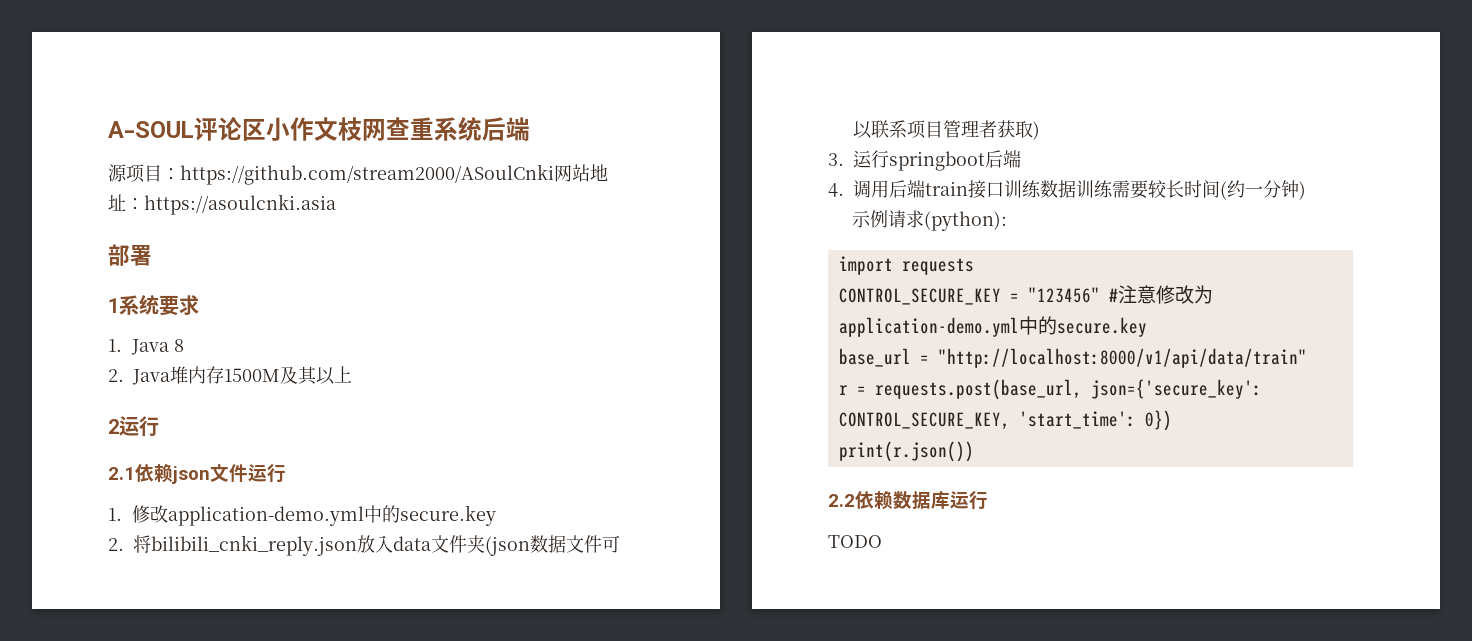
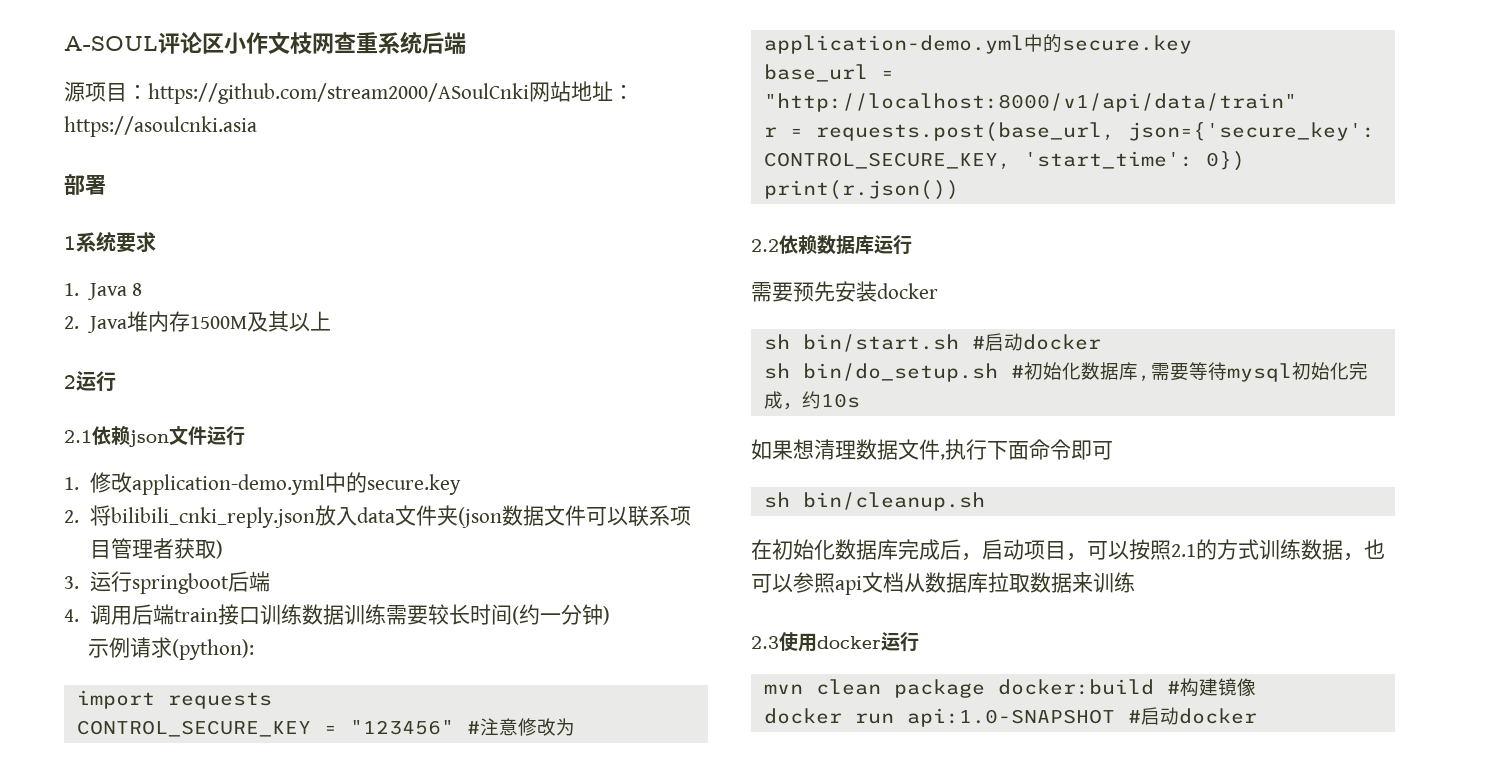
[828,535,882,548] TODO -> [751,281,938,302] [763,333,1101,352] [763,362,1368,382] [763,391,860,410] [751,439,1113,460] [763,492,985,511] [751,539,1385,561] [751,572,1135,595] [751,632,919,652] [763,678,1256,698] [763,707,1257,727] 需要预先安装docker // sh bin/start.sh #启动docker // sh bin/do_setup.sh #初始化数据库,需要等待mysql初始化完成，约10s // 如果想清理数据文件,执行下面命令即可 // sh bin/cleanup.sh // 在初始化数据库完成后，启动项目，可以按照2.1的方式训练数据，也可以参照api文档从数据库拉取数据来训练 // 2.3使用docker运行 // mvn clean package docker:build #构建镜像 // docker run api:1.0-SNAPSHOT #启动docker

